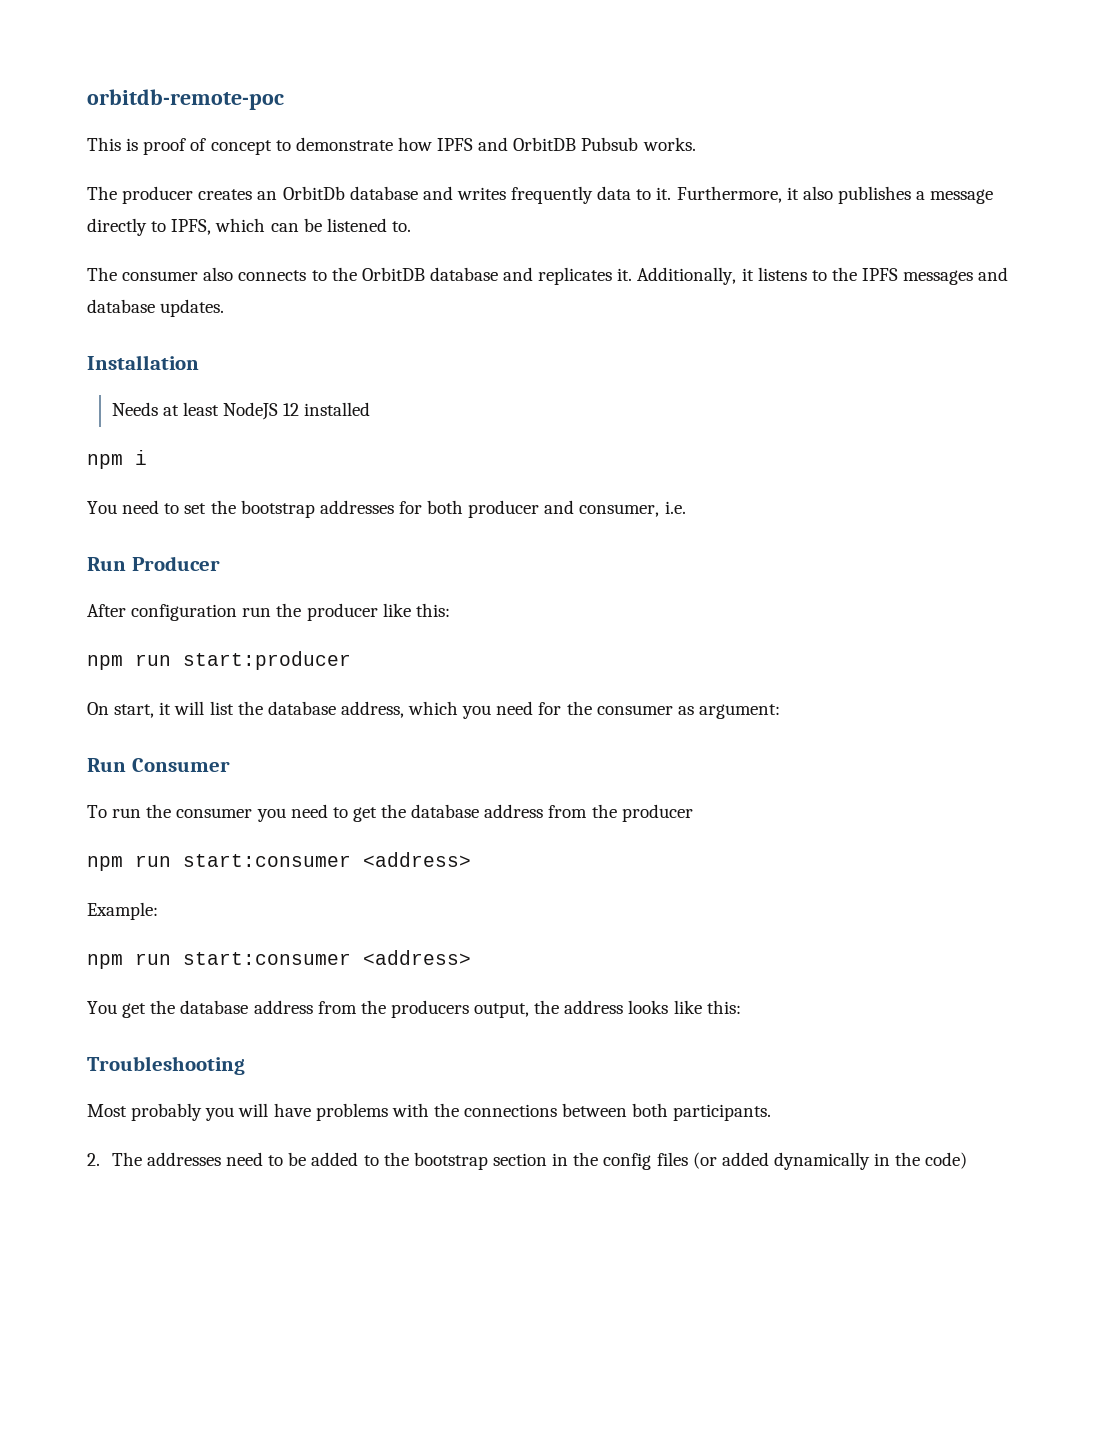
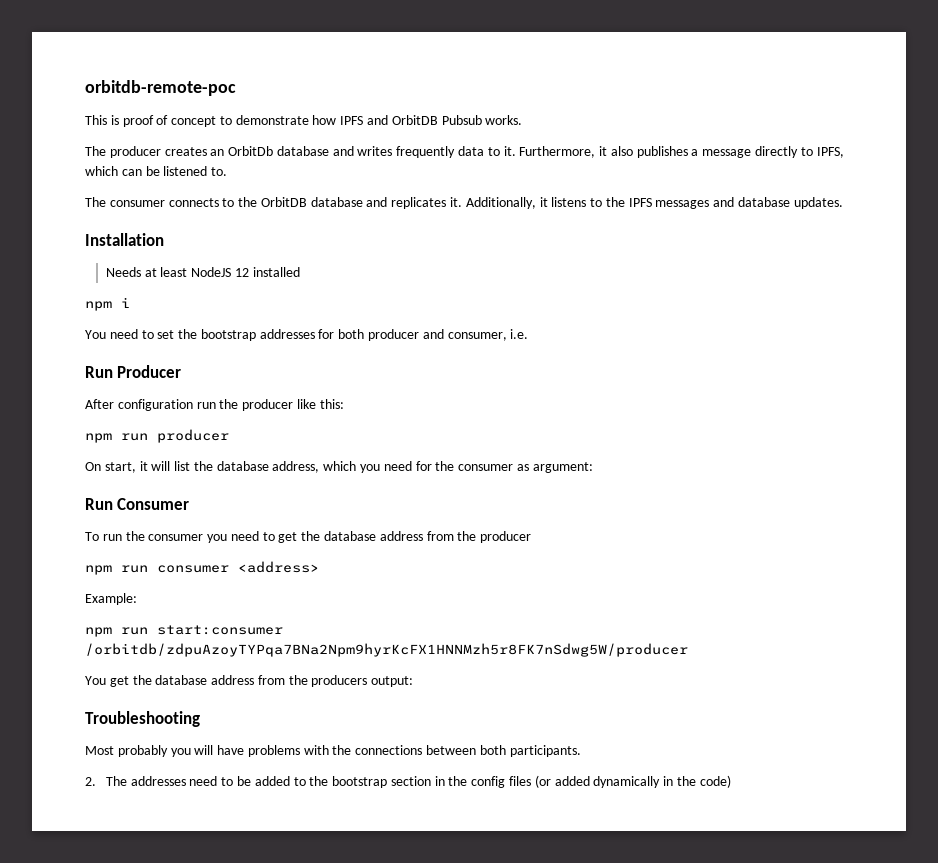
[203,267,234,281] also -> (165, 203) none
[183,651,351,670] start:producer -> [157,429,229,443] producer
[183,854,351,867] start:consumer -> [157,565,229,573] consumer
[363,950,471,965] <address> -> [85,643,688,657] /orbitdb/zdpuAzoyTYPqa7BNa2Npm9hyrKcFX1HNNMzh5r8FK7nSdwg5W/producer
[474,1000,741,1018] output, the address looks like this: -> [371,676,414,687] output:

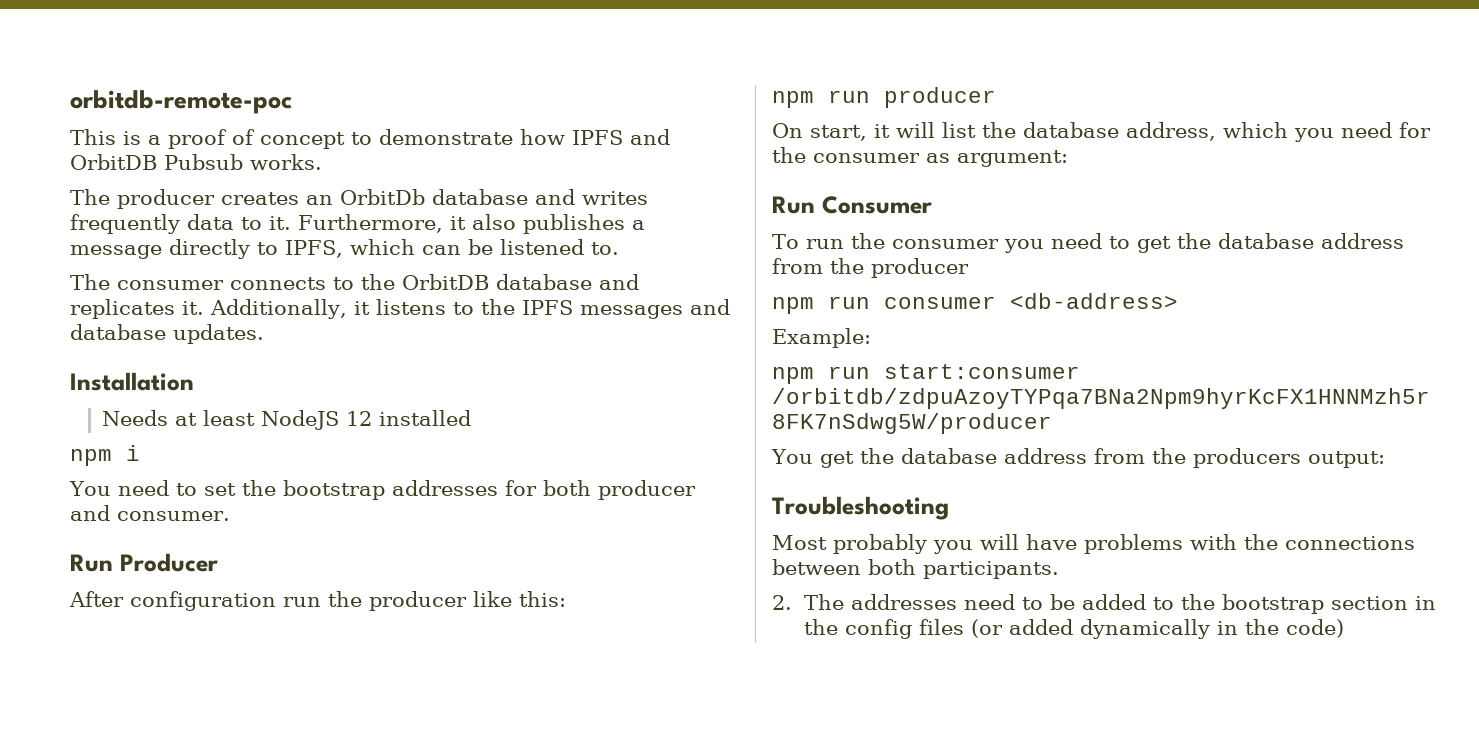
(119, 120) none -> [148,135,161,145] a
[447,329,529,341] consumer, i.e. -> [117,511,230,521] consumer.
[238,561,319,573] <address> -> [1010,293,1178,309] <db-address>

